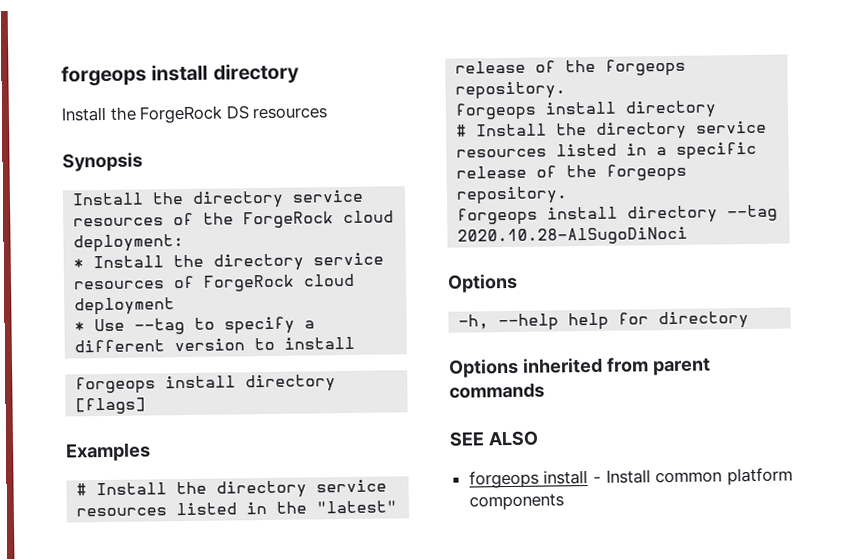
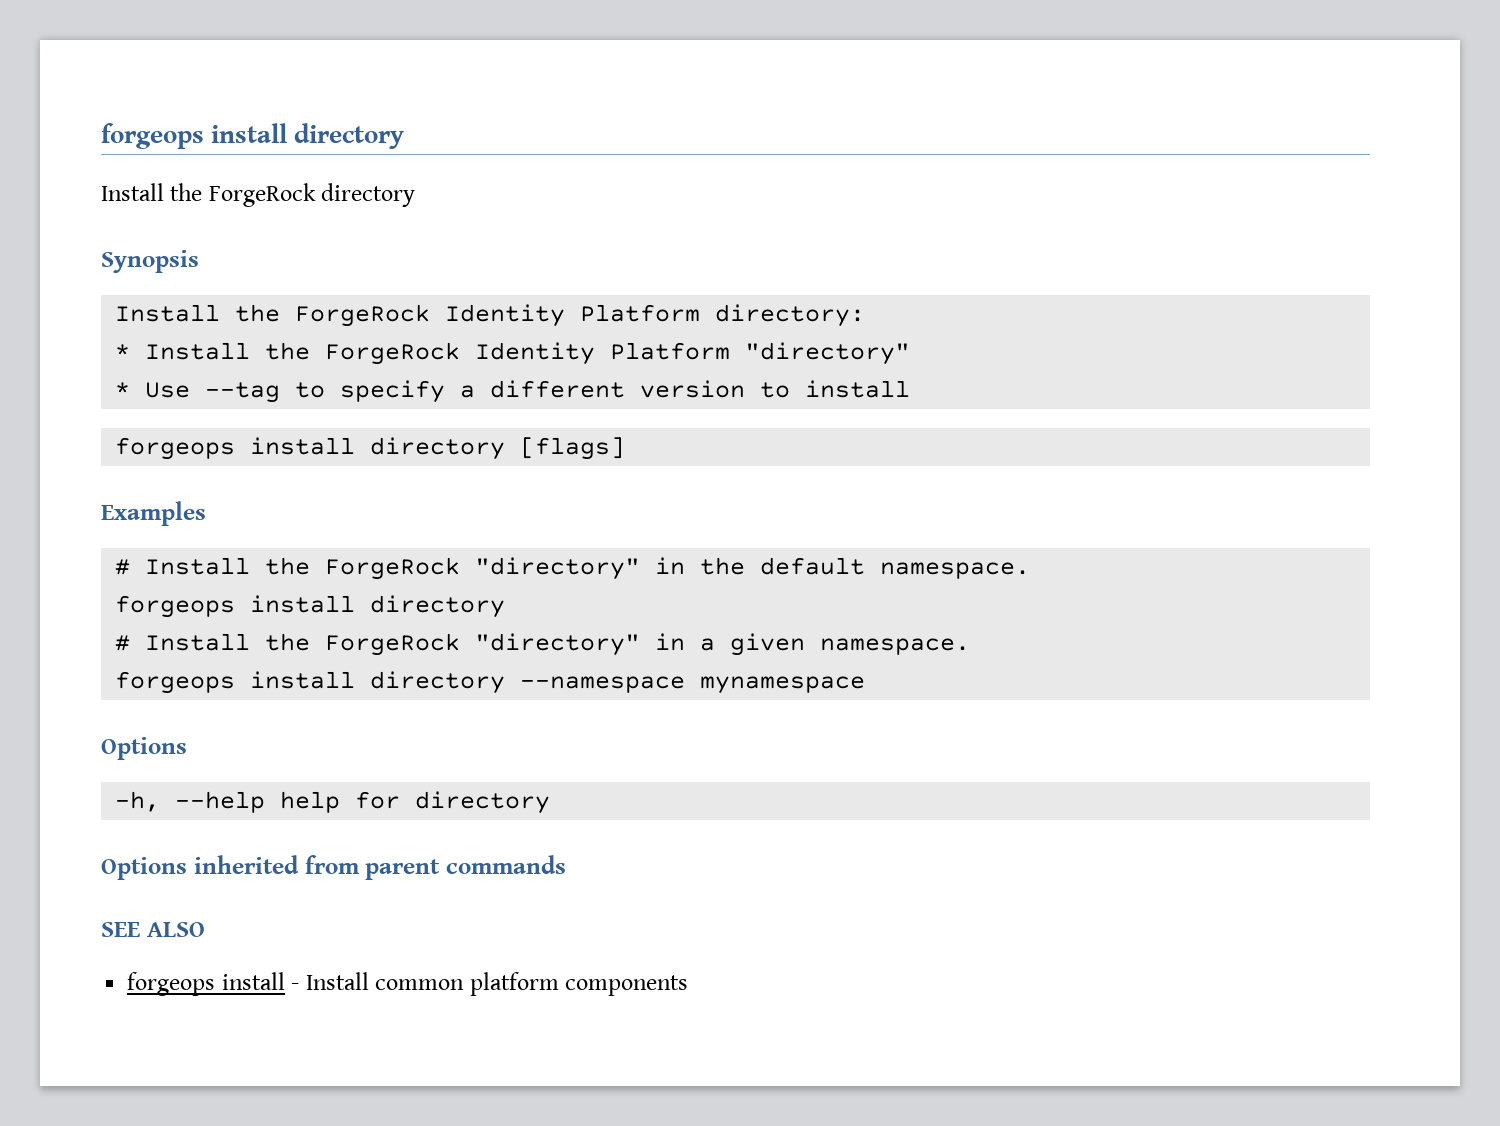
[225,105,328,120] DS resources -> [321,183,416,207] directory
[192,189,365,209] [73,210,395,229] [73,234,185,253] [73,252,385,272] [73,273,356,292] [74,297,176,316] directory service resources of the ForgeRock cloud deployment: // * Install the directory service resources of ForgeRock cloud deployment -> [295,304,866,327] [115,342,911,365] ForgeRock Identity Platform directory: // * Install the ForgeRock Identity Platform "directory"
[216,479,388,499] [76,500,398,517] [455,58,687,77] [455,81,567,100] directory service resources listed in the "latest" release of the forgeops repository. -> [325,557,1031,580] ForgeRock "directory" in the default namespace.
[596,120,768,140] [456,141,758,160] [456,163,688,182] [456,186,569,205] [457,204,779,226] [457,226,689,246] directory service resources listed in a specific release of the forgeops repository. // forgeops install directory --tag 2020.10.28-AlSugoDiNoci -> [325,633,971,656] [115,671,866,694] ForgeRock "directory" in a given namespace. // forgeops install directory --namespace mynamespace

